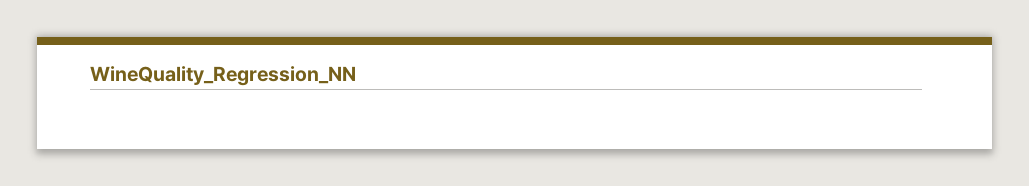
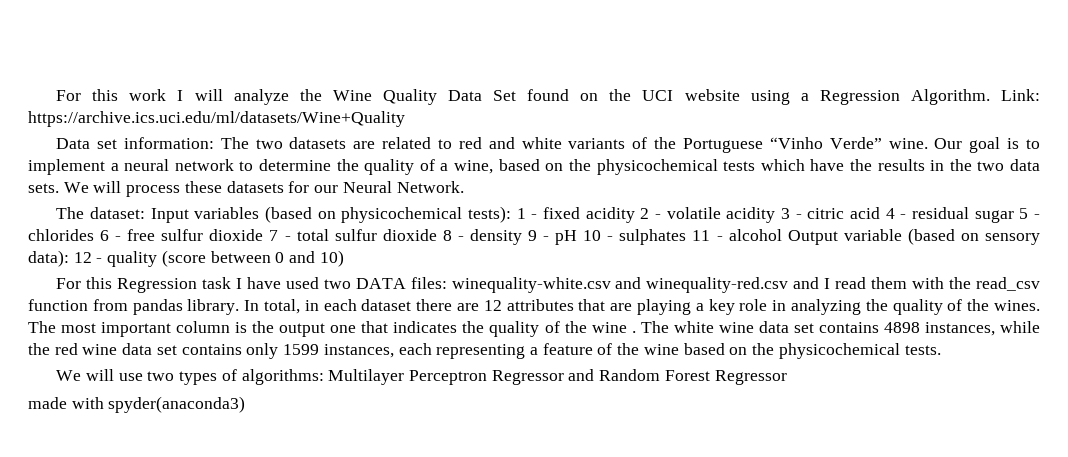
[90,66,356,86] WineQuality_Regression_NN -> [56,89,1040,105] [28,111,405,127] [56,137,1041,153] [28,159,1040,175] [28,181,464,197] [56,206,1040,223] [28,228,1040,245] [28,250,344,267] [56,277,1040,293] [28,299,1040,315] [28,321,1040,337] [28,343,941,359] [56,369,787,385] [28,396,246,413] For this work I will analyze the Wine Quality Data Set found on the UCI website using a Regression Algorithm. Link: https://archive.ics.uci.edu/ml/datasets/Wine+Quality // Data set information: The two datasets are related to red and white variants of the Portuguese “Vinho Verde” wine. Our goal is to implement a neural network to determine the quality of a wine, based on the physicochemical tests which have the results in the two data sets. We will process these datasets for our Neural Network. // The dataset: Input variables (based on physicochemical tests): 1 - fixed acidity 2 - volatile acidity 3 - citric acid 4 - residual sugar 5 - chlorides 6 - free sulfur dioxide 7 - total sulfur dioxide 8 - density 9 - pH 10 - sulphates 11 - alcohol Output variable (based on sensory data): 12 - quality (score between 0 and 10) // For this Regression task I have used two DATA files: winequality-white.csv and winequality-red.csv and I read them with the read_csv function from pandas library. In total, in each dataset there are 12 attributes that are playing a key role in analyzing the quality of the wines. The most important column is the output one that indicates the quality of the wine . The white wine data set contains 4898 instances, while the red wine data set contains only 1599 instances, each representing a feature of the wine based on the physicochemical tests. // We will use two types of algorithms: Multilayer Perceptron Regressor and Random Forest Regressor // made with spyder(anaconda3)

